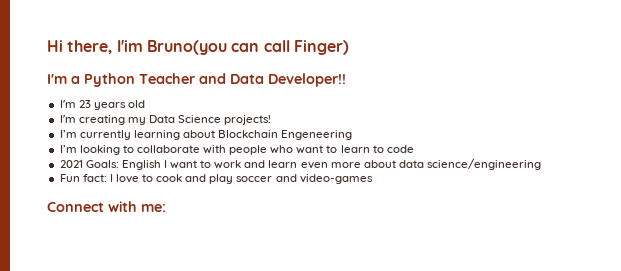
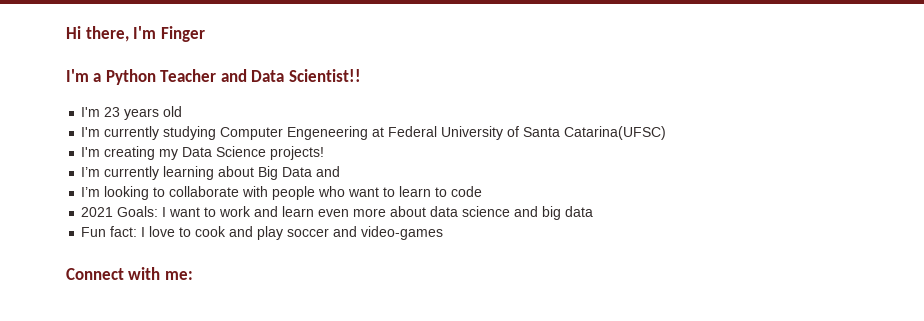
[116,40,349,55] I'im Bruno(you can call Finger) -> [133,26,205,42] I'm Finger
[268,73,346,87] Developer!! -> [288,69,361,82] Scientist!!
(145, 104) none -> [81,126,667,140] // I'm currently studying Computer Engeneering at Federal University of Santa Catarina(UFSC)
[218,130,353,140] Blockchain Engeneering -> [258,166,341,180] Big Data and
[121,160,161,170] English -> (159, 211) none
[427,158,542,170] science/engineering -> [462,206,594,220] science and big data

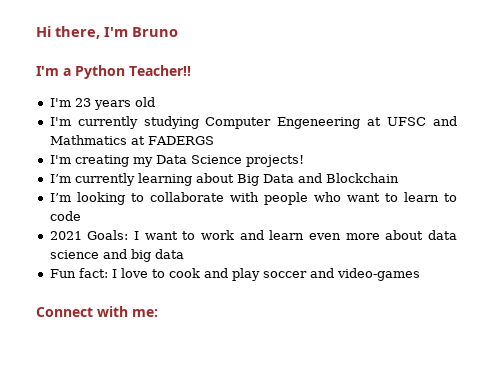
[160,26,205,42] Finger -> [132,27,178,37] Bruno
[160,69,361,82] Teacher and Data Scientist!! -> [129,65,191,76] Teacher!!
[388,126,667,140] Federal University of Santa Catarina(UFSC) -> [387,116,458,126] [49,135,214,145] UFSC and Mathmatics at FADERGS
(341, 171) none -> [325,173,399,183] Blockchain

